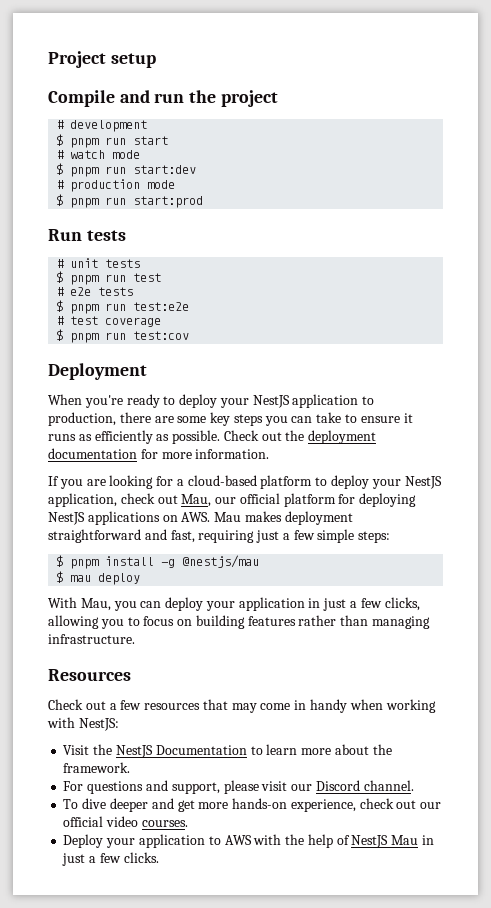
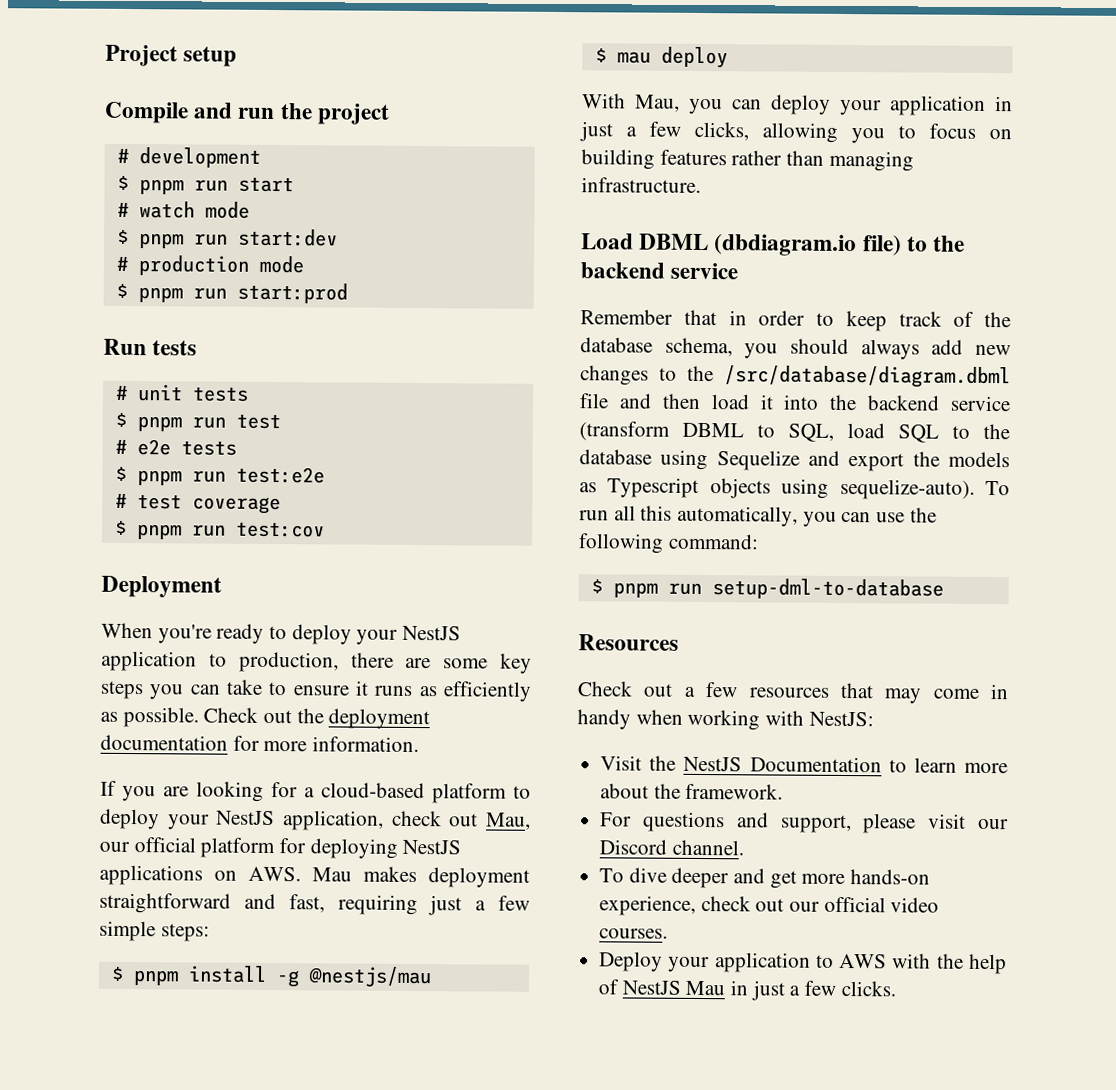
(135, 639) none -> [581,233,966,257] [580,262,739,280] [580,309,1011,332] [580,337,1011,360] [580,365,1011,389] [579,393,1011,412] [579,421,1010,443] [579,449,1010,472] [579,477,1010,500] [579,505,937,527] [578,533,759,554] [590,578,944,600] // Load DBML (dbdiagram.io file) to the backend service // Remember that in order to keep track of the database schema, you should always add new changes to the /src/database/diagram.dbml file and then load it into the backend service (transform DBML to SQL, load SQL to the database using Sequelize and export the models as Typescript objects using sequelize-auto). To run all this automatically, you can use the following command: // $ pnpm run setup-dml-to-database

